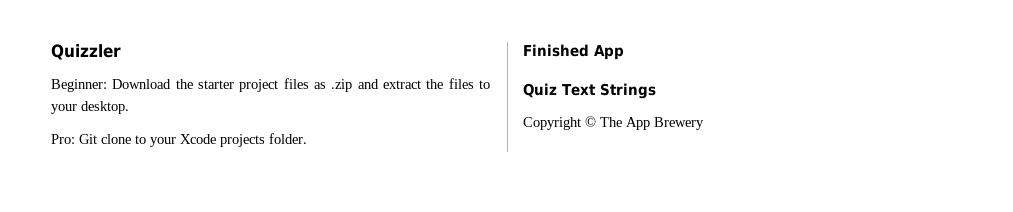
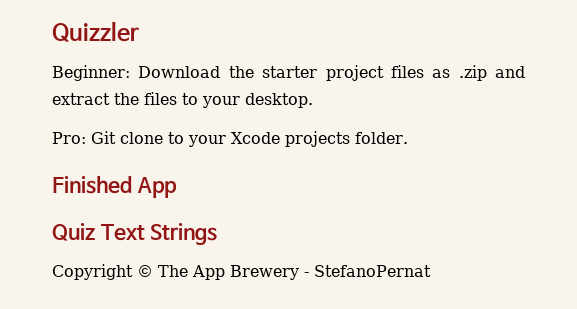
(704, 123) none -> [304,265,431,277] - StefanoPernat

